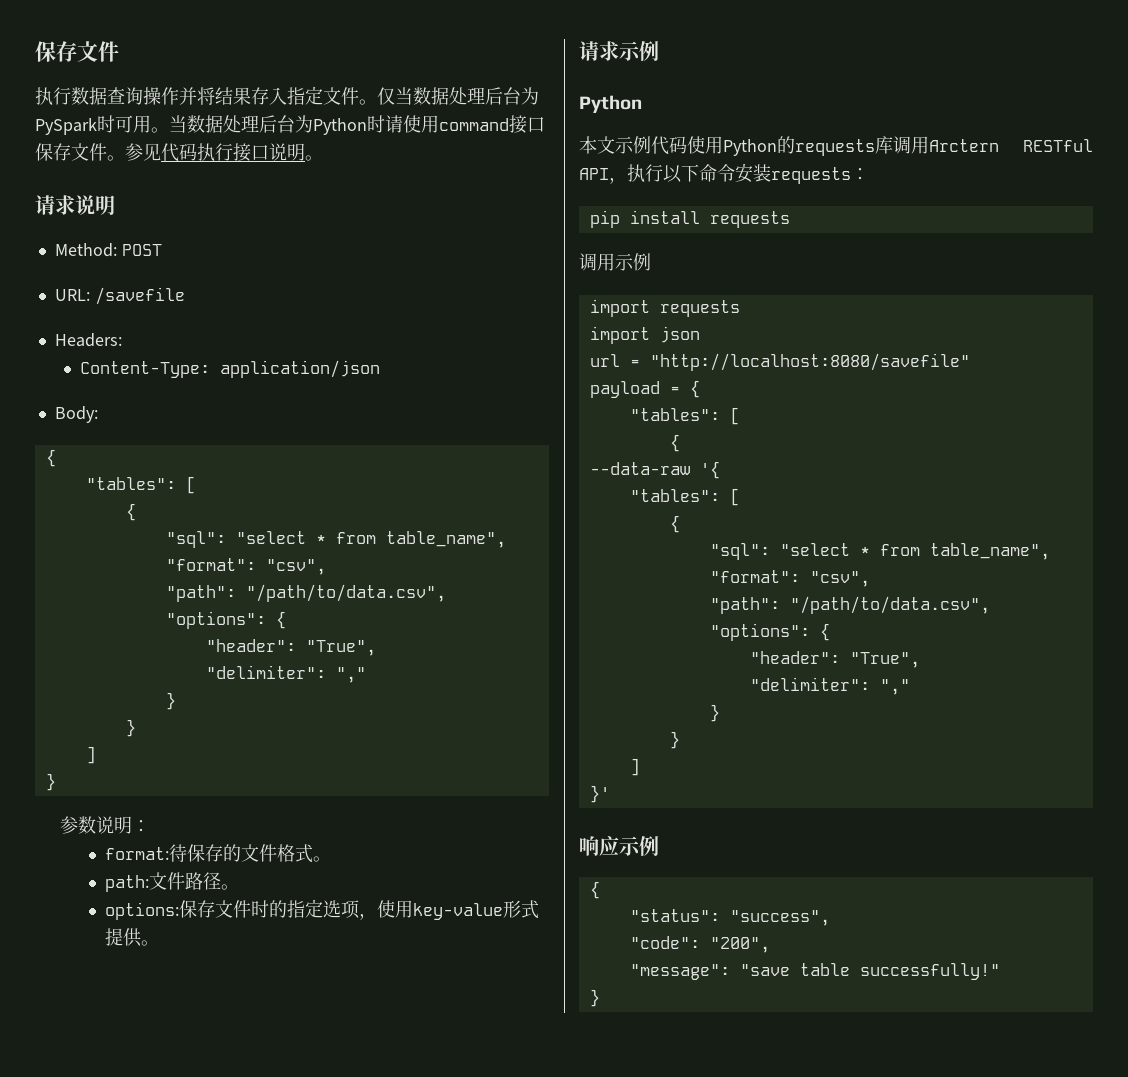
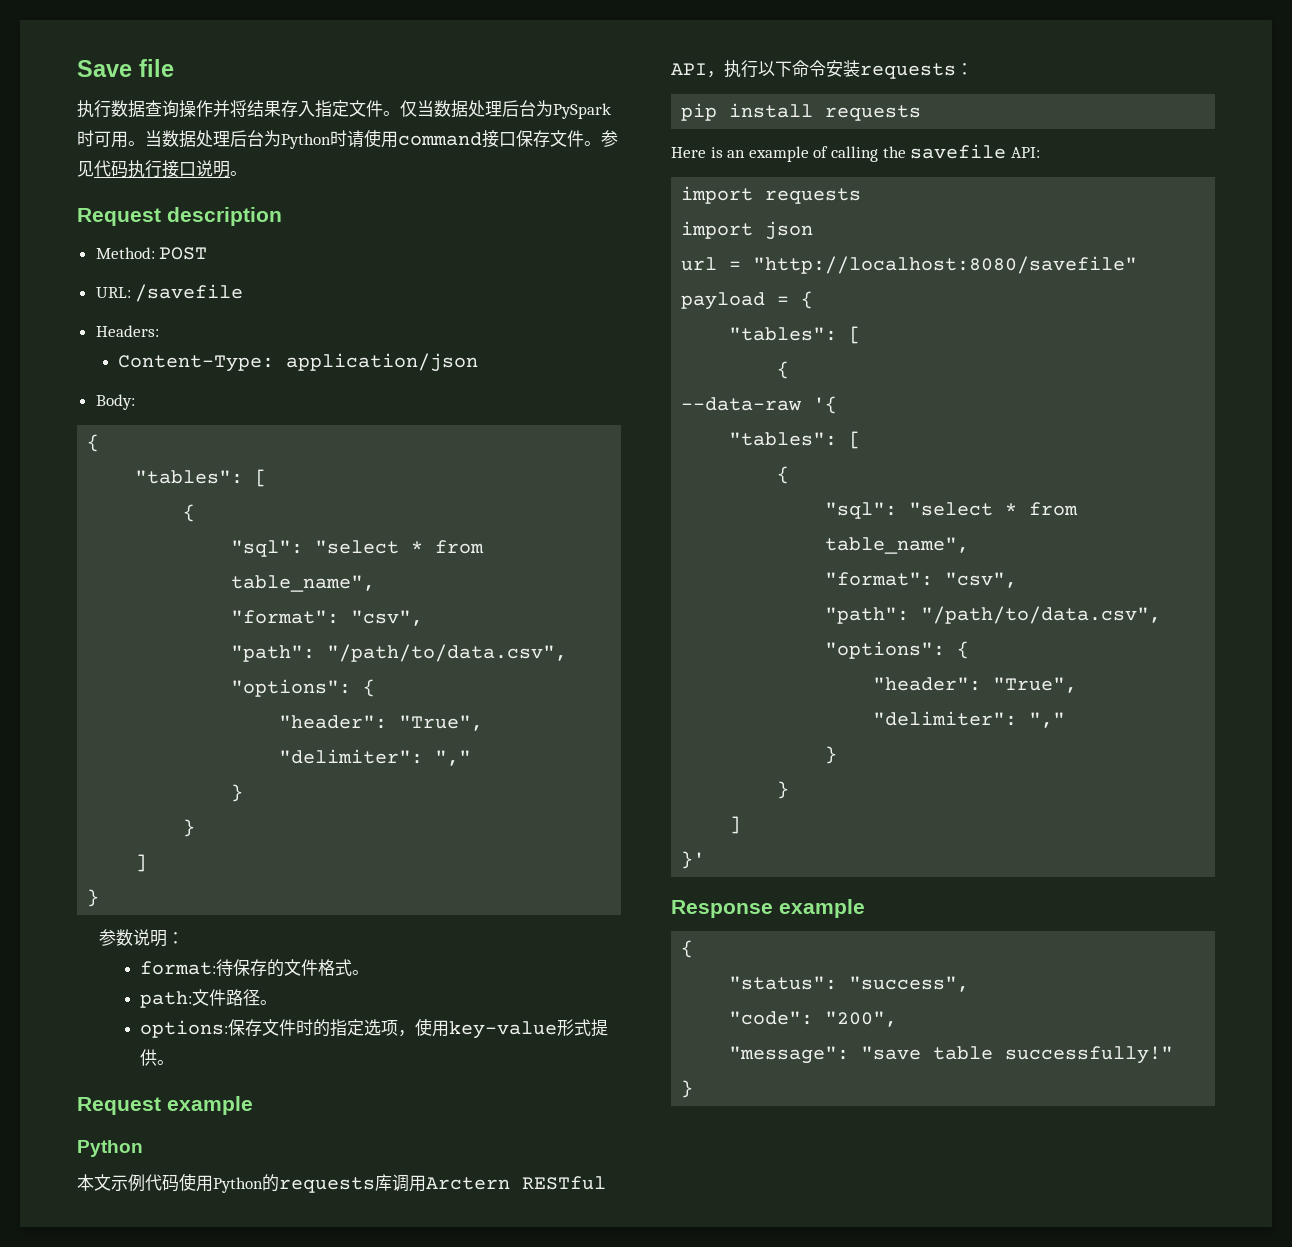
[35,41,119,62] 保存文件 -> [77,59,174,77] Save file
[35,195,115,215] 请求说明 -> [77,207,282,226] Request description
[579,40,659,61] 请求示例 -> [77,1096,253,1115] Request example
[579,253,651,271] 调用示例 -> [671,144,1040,162] Here is an example of calling the savefile API:
[579,835,659,856] 响应示例 -> [671,899,865,918] Response example

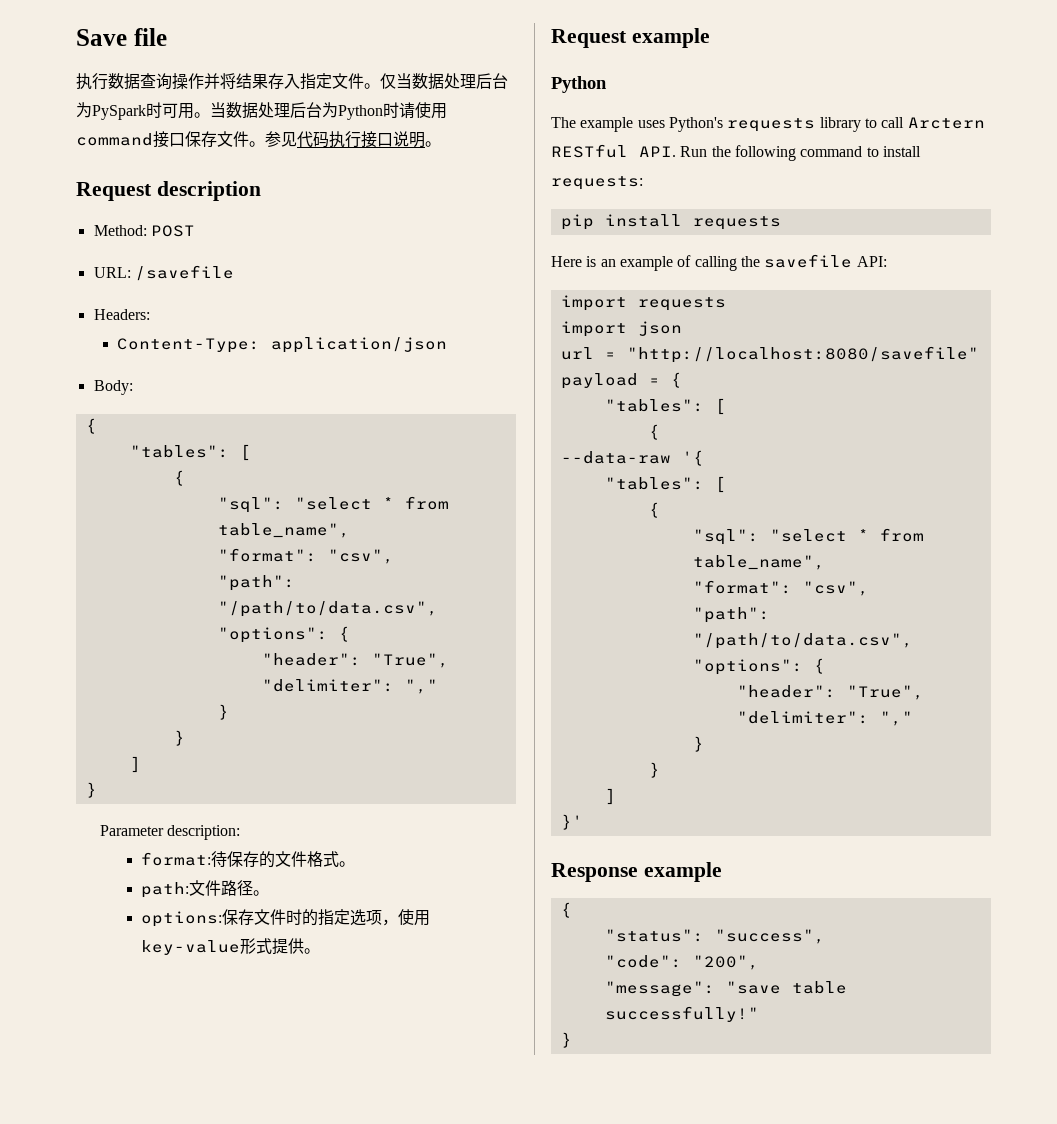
[99,929,185,947] 参数说明： -> [99,825,240,840] Parameter description:
[77,1173,606,1193] [671,60,973,79] 本文示例代码使用Python的requests库调用Arctern RESTful API，执行以下命令安装requests： -> [551,117,985,132] [551,144,921,161] [551,176,643,190] The example uses Python's requests library to call Arctern RESTful API. Run the following command to install requests:

